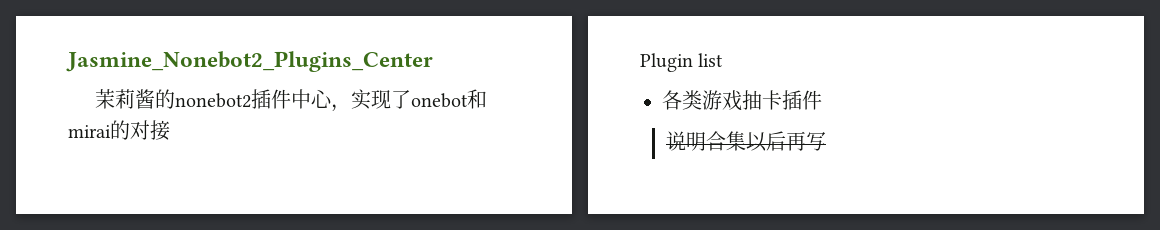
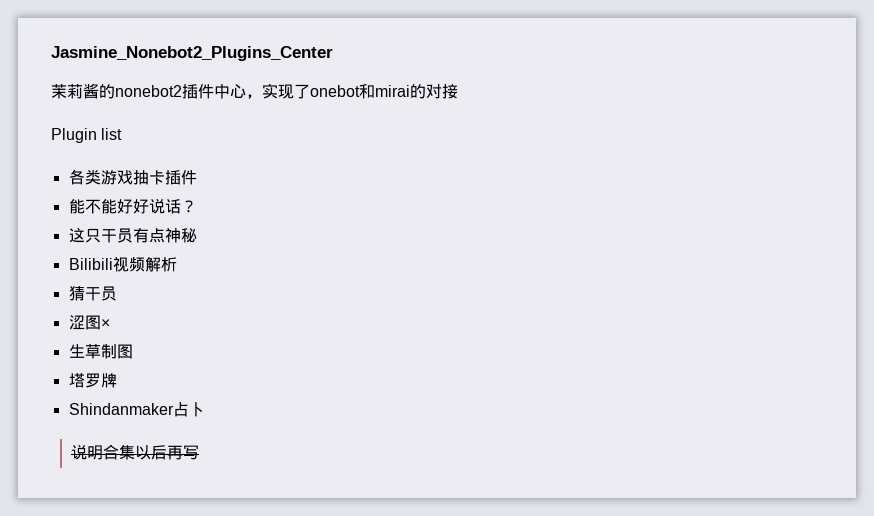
(822, 100) none -> [68,198,197,214] [68,227,197,243] [68,256,177,272] [68,286,117,301] [68,315,110,330] [68,344,133,359] [68,373,117,388] [68,402,205,417] // 能不能好好说话？ // 这只干员有点神秘 // Bilibili视频解析 // 猜干员 // 涩图× // 生草制图 // 塔罗牌 // Shindanmaker占卜

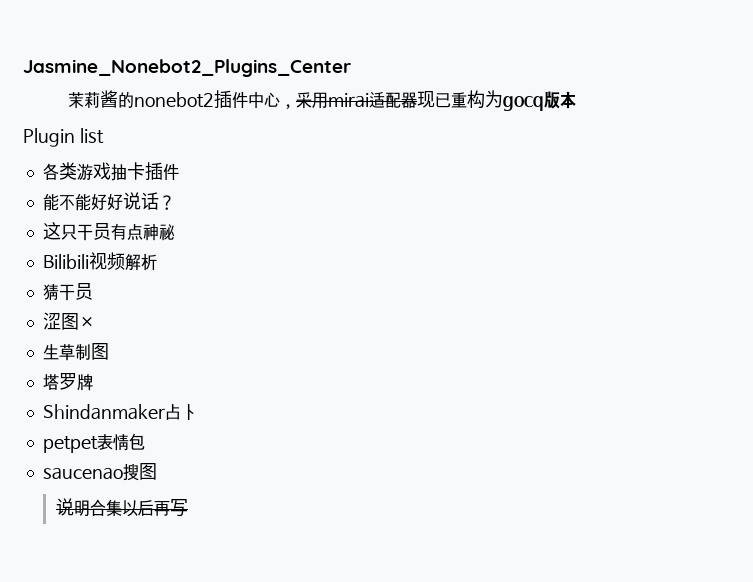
[262,83,458,99] 实现了onebot和mirai的对接 -> [296,90,577,111] 采用mirai适配器现已重构为gocq版本
(205, 409) none -> [42,433,145,453] [42,463,157,481] // petpet表情包 // saucenao搜图

